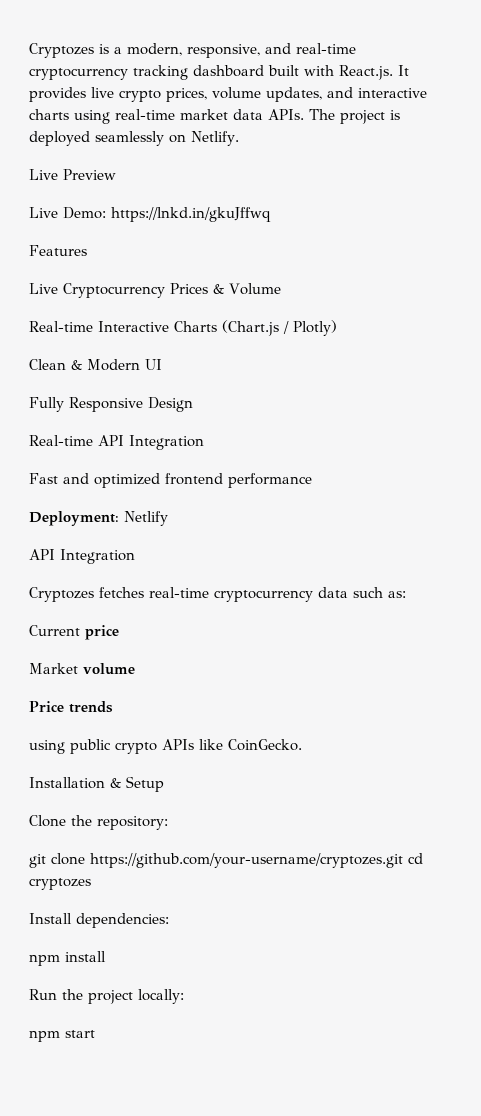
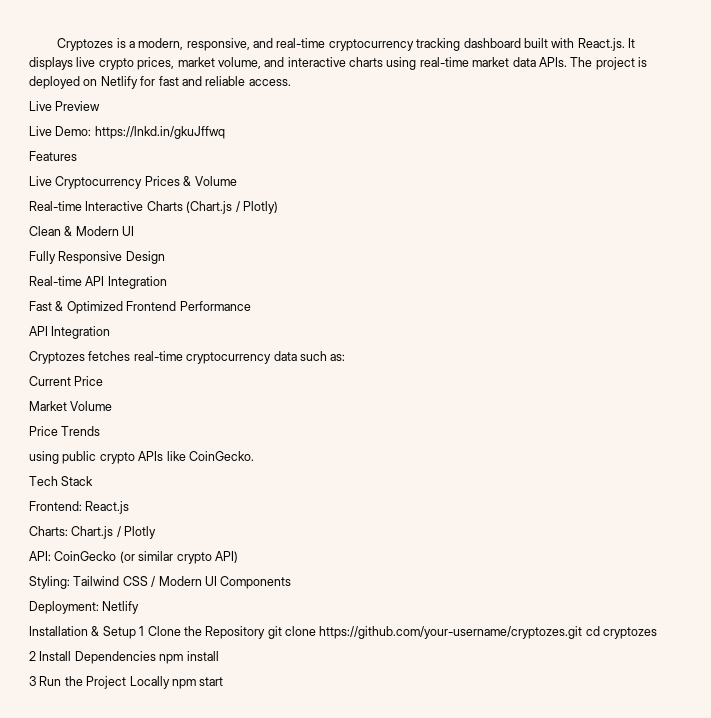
[29,87,86,102] provides -> [29,57,73,70] displays
[212,87,322,102] volume updates, -> [177,57,261,69] market volume,
[95,131,239,146] seamlessly on Netlify. -> [83,76,291,89] on Netlify for fast and reliable access.
[63,473,312,488] [29,511,168,526] and optimized frontend performance // Deployment: Netlify -> [55,301,251,314] & Optimized Frontend Performance
[85,625,119,640] price -> [74,376,104,386] Price
[83,663,135,675] [29,701,113,713] volume // Price trends -> [70,401,113,411] [29,426,101,436] Volume // Price Trends
(302, 745) none -> [29,476,94,486] [29,501,130,514] [29,526,157,539] [29,551,238,564] [29,576,292,589] [29,601,140,614] // Tech Stack // Frontend: React.js // Charts: Chart.js / Plotly // API: CoinGecko (or similar crypto API) // Styling: Tailwind CSS / Modern UI Components // Deployment: Netlify
(164, 784) // -> [139,626,145,636] 1
[97,816,168,830] repository: // -> [205,626,266,639] Repository
[29,913,169,928] Install dependencies: // -> [29,651,156,664] 2 Install Dependencies
(106, 956) none -> [29,676,36,686] 3
[88,989,184,1004] project locally: // -> [86,676,170,689] Project Locally

